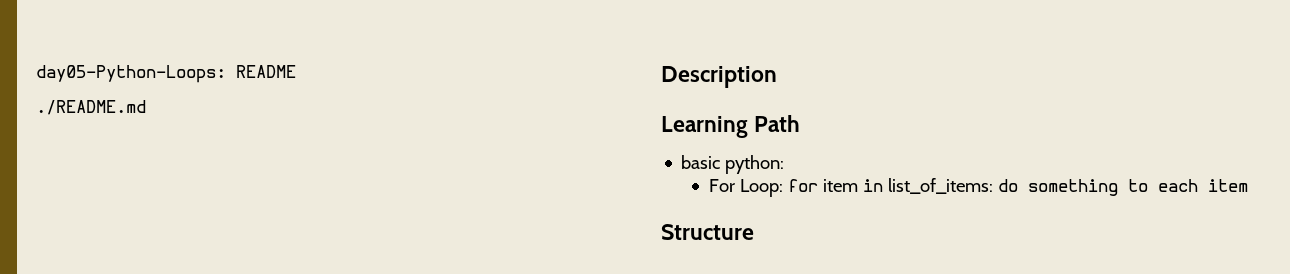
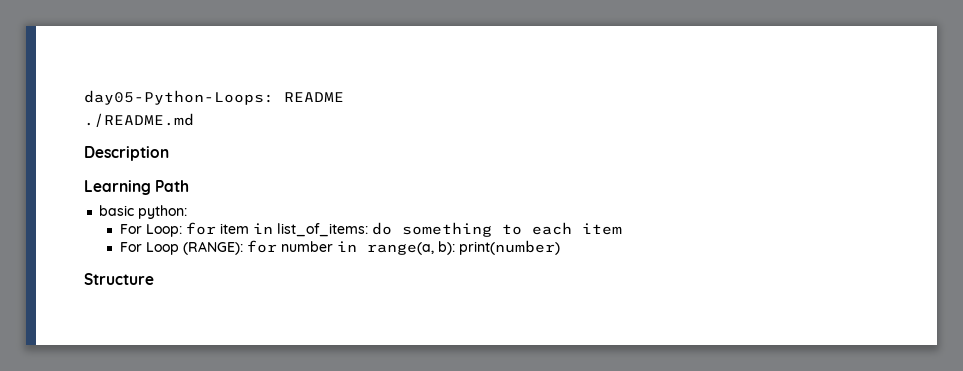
(1248, 185) none -> [120,240,561,255] // For Loop (RANGE): for number in range(a, b): print(number)

